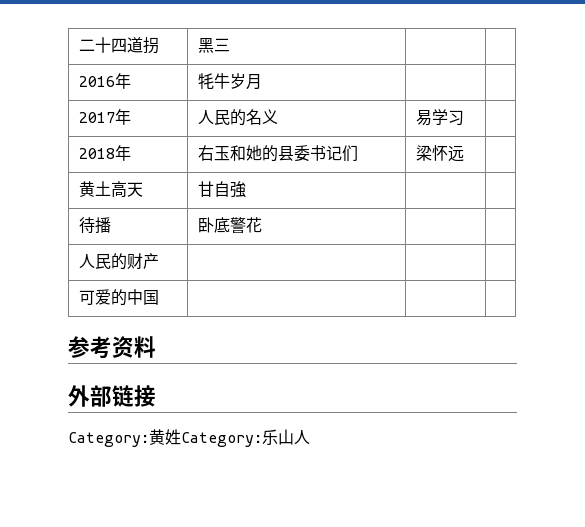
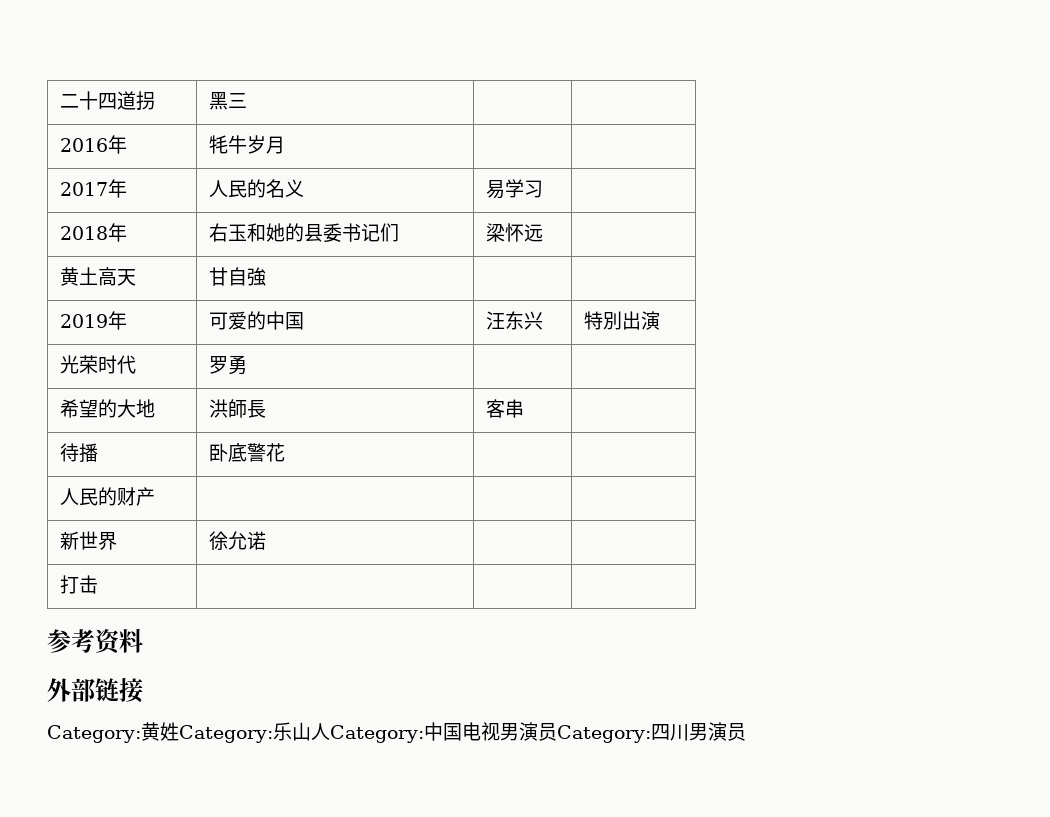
(247, 189) none -> [60,311,128,330] [209,311,305,330] [486,311,544,330] [584,311,661,330] [60,355,137,374] [209,355,248,375] [60,399,156,418] [209,399,267,418] [486,399,525,418] // 2019年 | 可爱的中国 | 汪东兴 | 特別出演 // 光荣时代 | 罗勇 | | // 希望的大地 | 洪師長 | 客串 |
[79,289,160,306] 可爱的中国 -> [60,531,118,550] [209,531,267,551] [60,575,99,594] 新世界 | 徐允诺 | | // 打击
(310, 437) none -> [330,722,746,743] Category:中国电视男演员Category:四川男演员

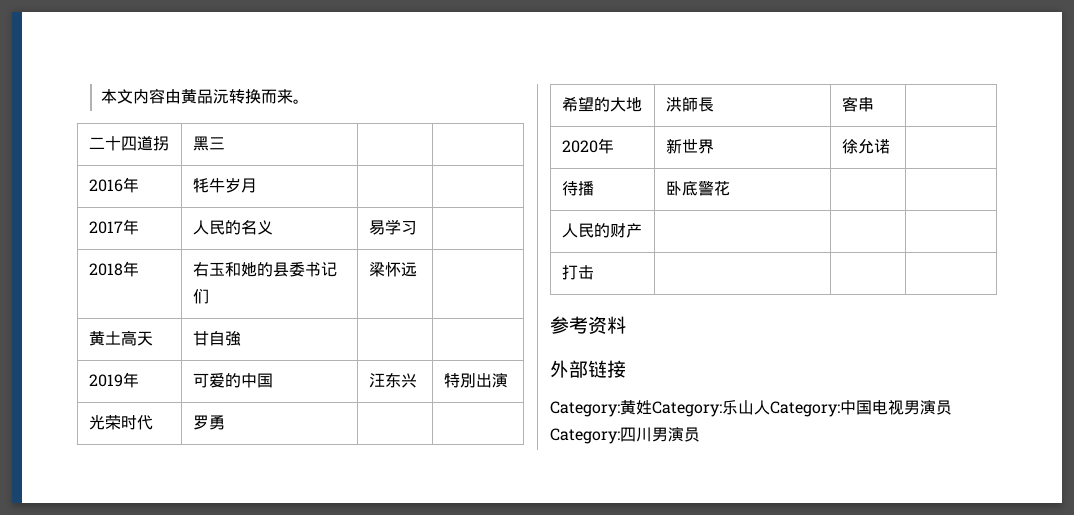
(60, 101) none -> [100,88,309,104] 本文内容由黄品沅转换而来。 //
(525, 408) none -> [561,138,614,154] [665,138,714,154] [841,139,890,154] // 2020年 | 新世界 | 徐允诺 |
[60,531,118,550] [209,531,267,551] // 新世界 | 徐允诺 | | -> (642, 230) none

